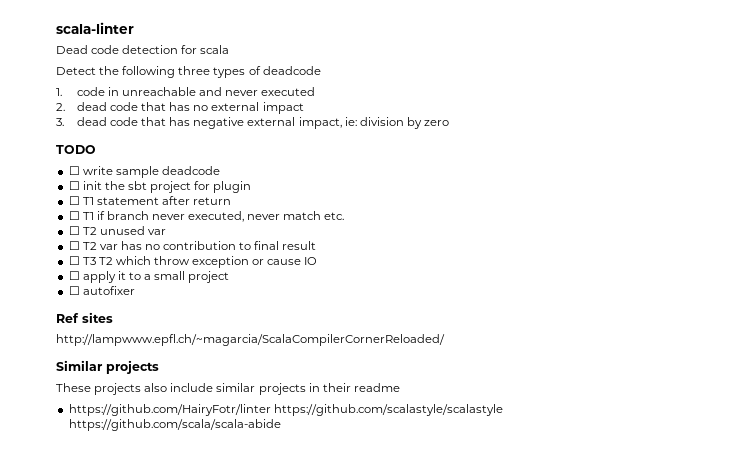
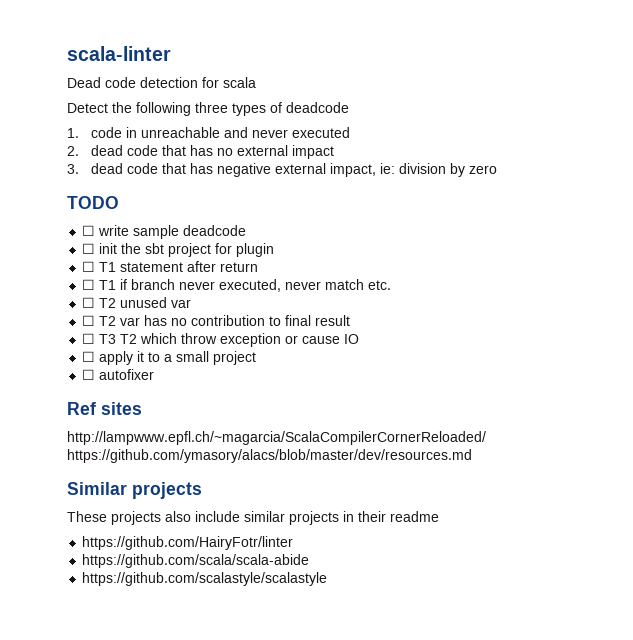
(445, 340) none -> [67,449,472,463] https://github.com/ymasory/alacs/blob/master/dev/resources.md
[273,404,503,416] [68,419,281,431] https://github.com/scalastyle/scalastyle https://github.com/scala/scala-abide -> [82,554,310,568] [82,572,328,586] // https://github.com/scala/scala-abide // https://github.com/scalastyle/scalastyle

